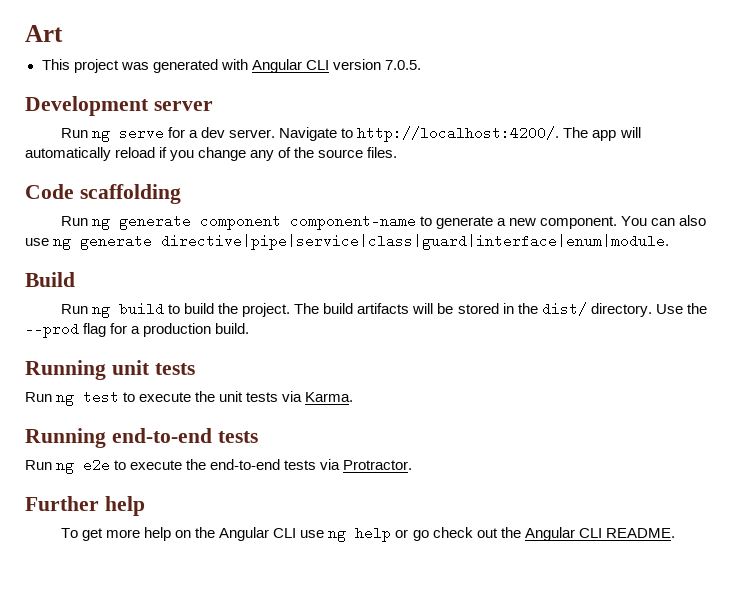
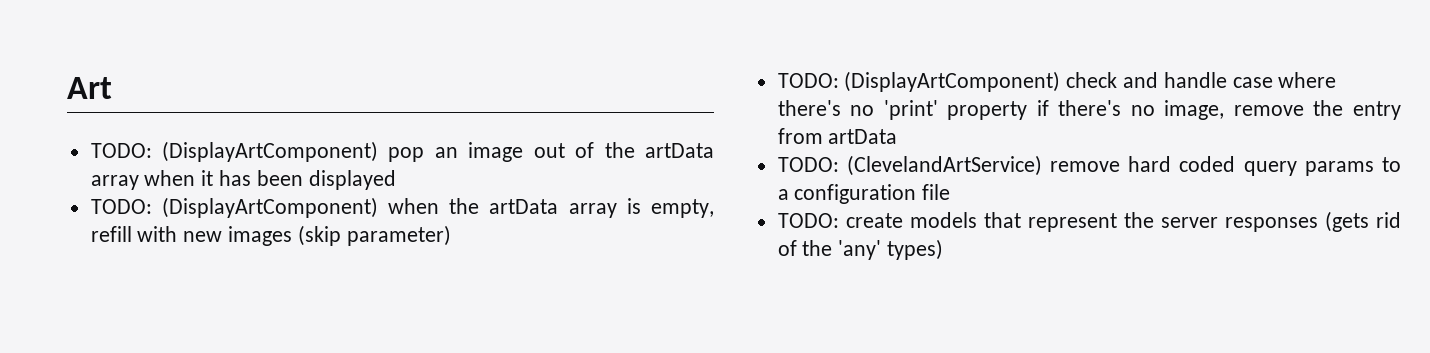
[41,59,421,73] [25,96,213,116] [60,126,641,142] [25,147,398,161] [25,184,181,204] [60,214,707,230] [25,234,670,250] [25,272,75,287] [60,302,707,318] [25,322,250,338] [25,360,195,380] [25,390,354,406] [25,428,258,448] [25,458,413,474] [25,496,145,516] [60,526,675,542] This project was generated with Angular CLI version 7.0.5. // Development server // Run ng serve for a dev server. Navigate to http://localhost:4200/. The app will automatically reload if you change any of the source files. // Code scaffolding // Run ng generate component component-name to generate a new component. You can also use ng generate directive|pipe|service|class|guard|interface|enum|module. // Build // Run ng build to build the project. The build artifacts will be stored in the dist/ directory. Use the --prod flag for a production build. // Running unit tests // Run ng test to execute the unit tests via Karma. // Running end-to-end tests // Run ng e2e to execute the end-to-end tests via Protractor. // Further help // To get more help on the Angular CLI use ng help or go check out the Angular CLI README. -> [90,141,714,162] [90,170,396,190] [90,197,714,218] [90,225,451,246] [777,71,1337,92] [777,100,1401,120] [777,128,898,144] [777,155,1401,176] [777,184,951,204] [777,211,1401,232] [777,239,944,260] TODO: (DisplayArtComponent) pop an image out of the artData array when it has been displayed // TODO: (DisplayArtComponent) when the artData array is empty, refill with new images (skip parameter) // TODO: (DisplayArtComponent) check and handle case where there's no 'print' property if there's no image, remove the entry from artData // TODO: (ClevelandArtService) remove hard coded query params to a configuration file // TODO: create models that represent the server responses (gets rid of the 'any' types)

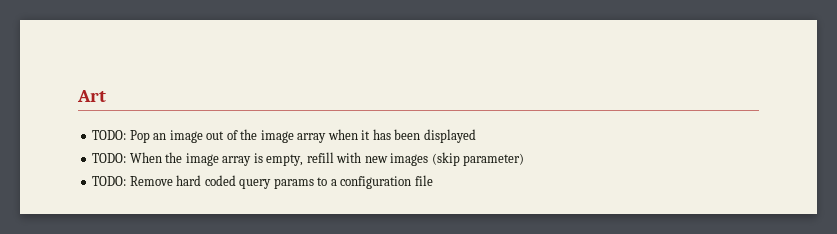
[162,141,425,162] (DisplayArtComponent) pop -> [129,130,150,143] Pop
[645,143,714,158] artData -> [260,130,294,143] image
[161,197,559,218] (DisplayArtComponent) when the artData -> [129,152,219,166] When the image
[844,71,1337,92] [777,100,1401,120] [777,128,898,144] [777,155,1121,176] (DisplayArtComponent) check and handle case where there's no 'print' property if there's no image, remove the entry from artData // TODO: (ClevelandArtService) remove -> [129,176,173,186] Remove
[777,211,1401,232] [777,239,944,260] // TODO: create models that represent the server responses (gets rid of the 'any' types) -> (433, 180) none

